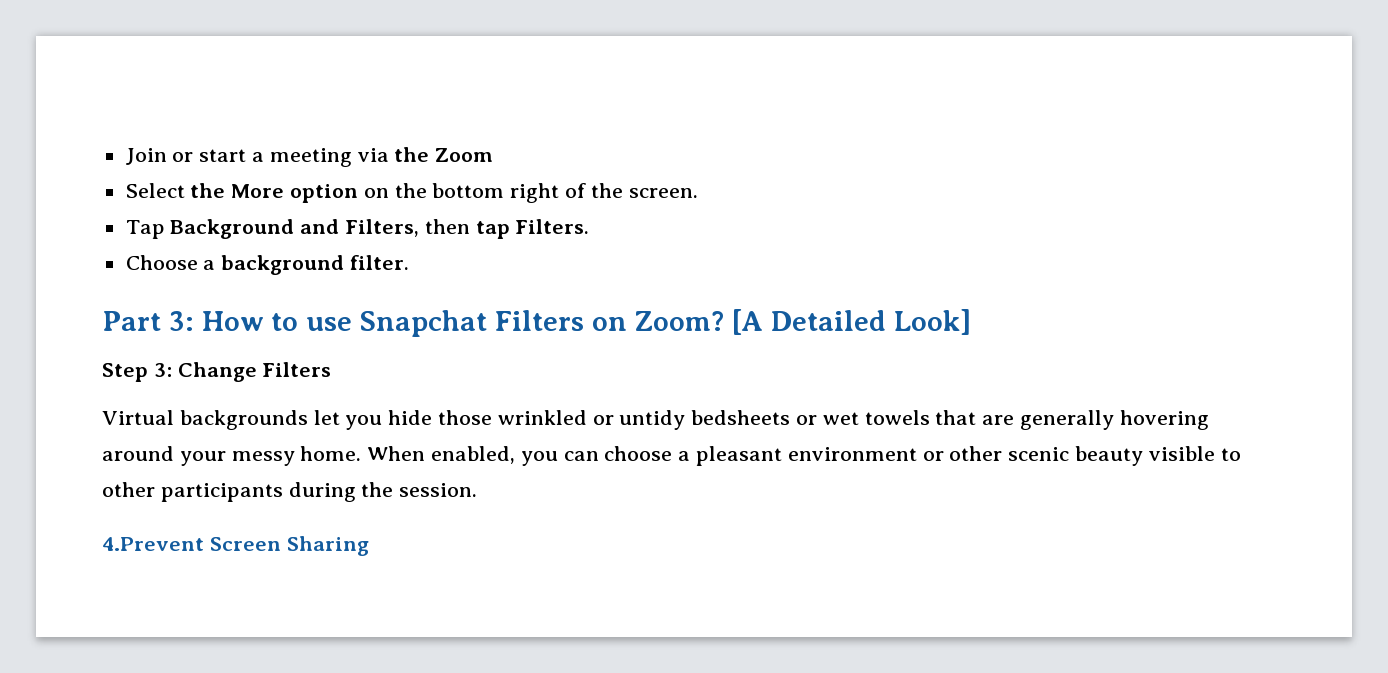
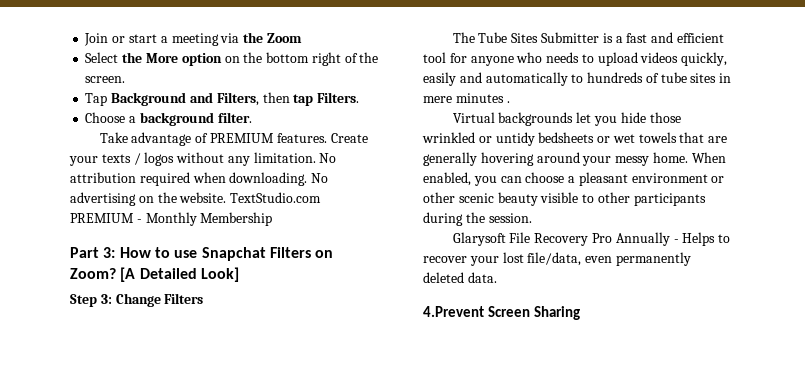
(410, 262) none -> [99,132,368,146] [69,152,337,166] [70,172,329,186] [70,192,322,206] [70,212,273,226] // Take advantage of PREMIUM features. Create your texts / logos without any limitation. No attribution required when downloading. No advertising on the website. TextStudio.com PREMIUM - Monthly Membership
(332, 369) none -> [452,32,724,43] [423,52,728,66] [423,72,732,86] [423,93,510,103] // The Tube Sites Submitter is a fast and efficient tool for anyone who needs to upload videos quickly, easily and automatically to hundreds of tube sites in mere minutes .
(478, 490) none -> [452,232,731,246] [423,252,691,266] [423,272,497,283] // Glarysoft File Recovery Pro Annually - Helps to recover your lost file/data, even permanently deleted data.

